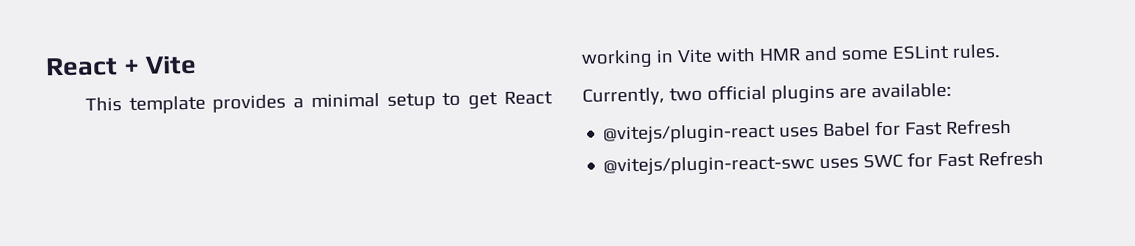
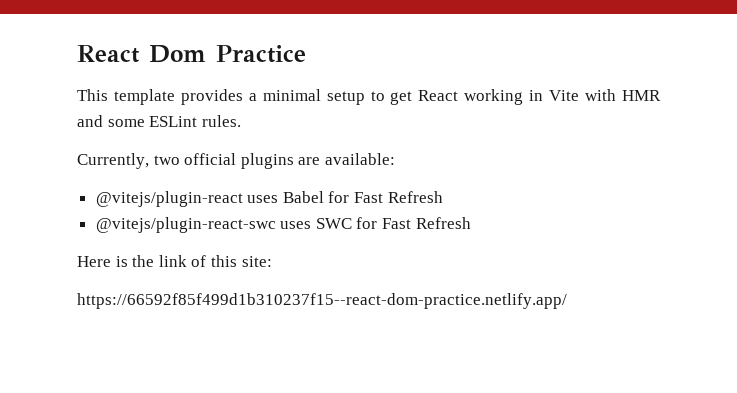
[45,54,198,77] React + Vite -> [77,45,306,63] React Dom Practice
(1045, 158) none -> [77,255,272,267] [77,293,567,309] // Here is the link of this site: // https://66592f85f499d1b310237f15--react-dom-practice.netlify.app/

